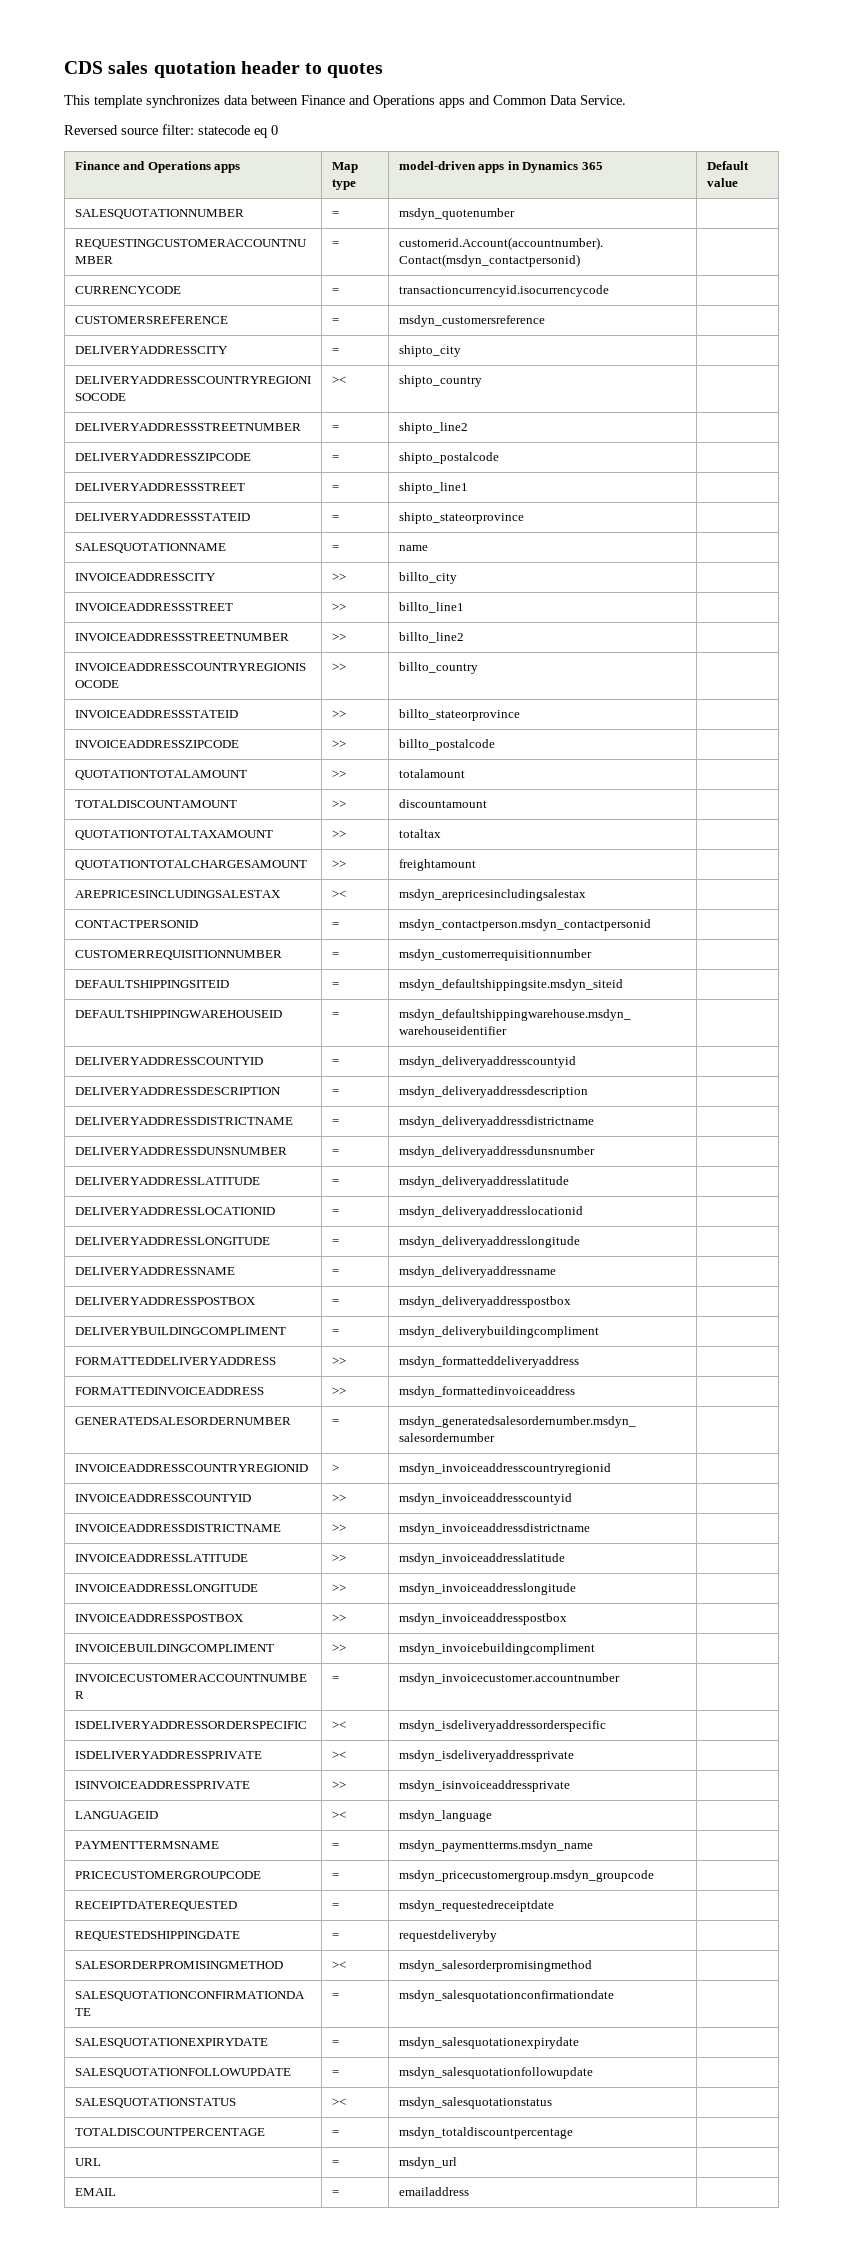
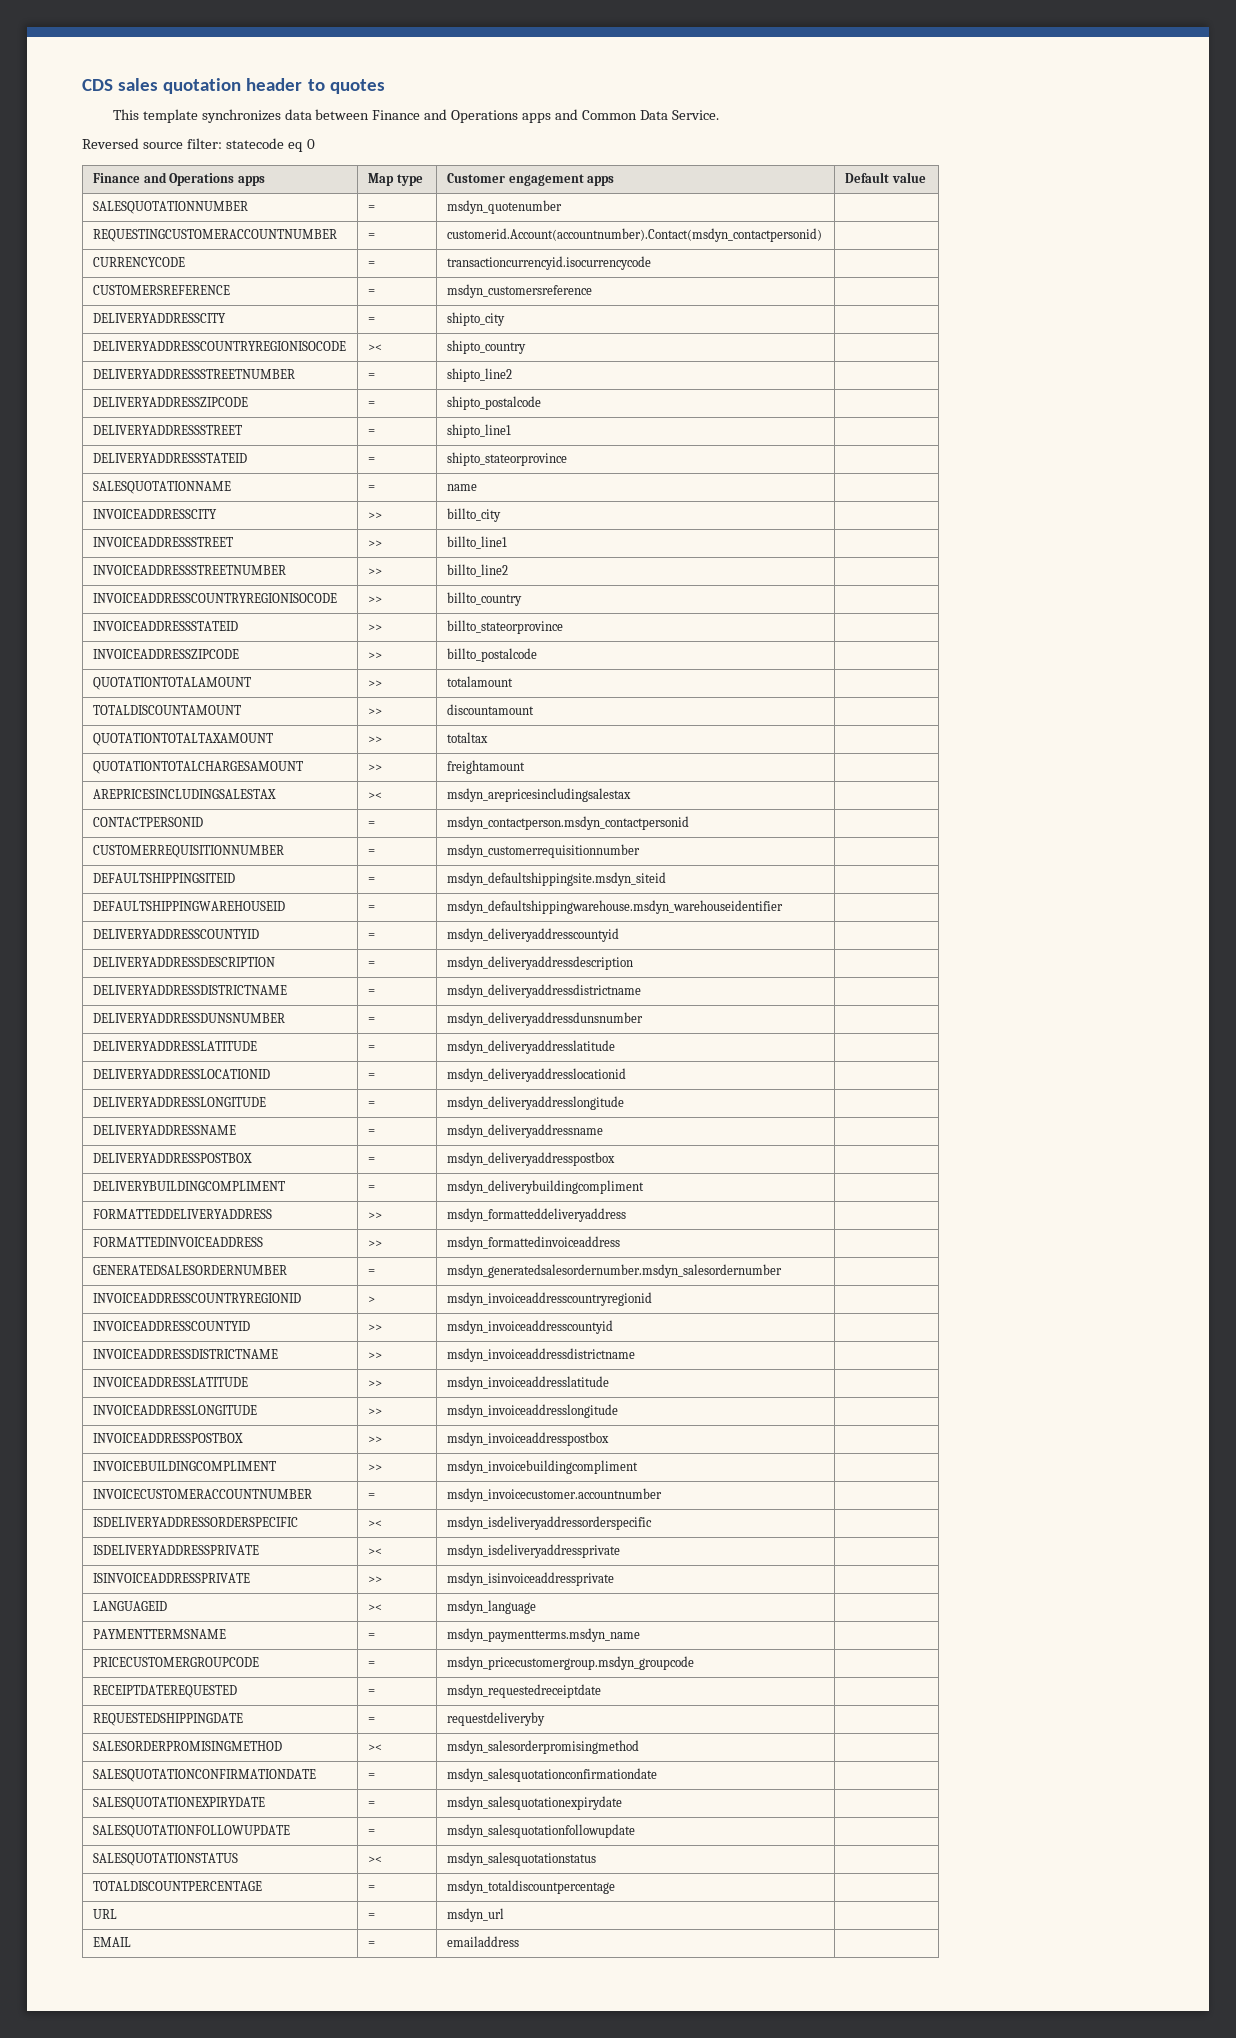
[398,161,603,173] model-driven apps in Dynamics 365 -> [446,173,615,186] Customer engagement apps

